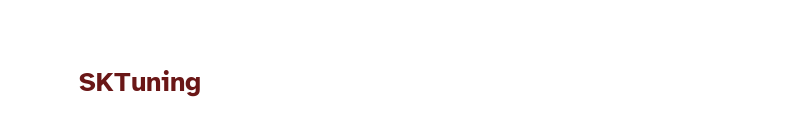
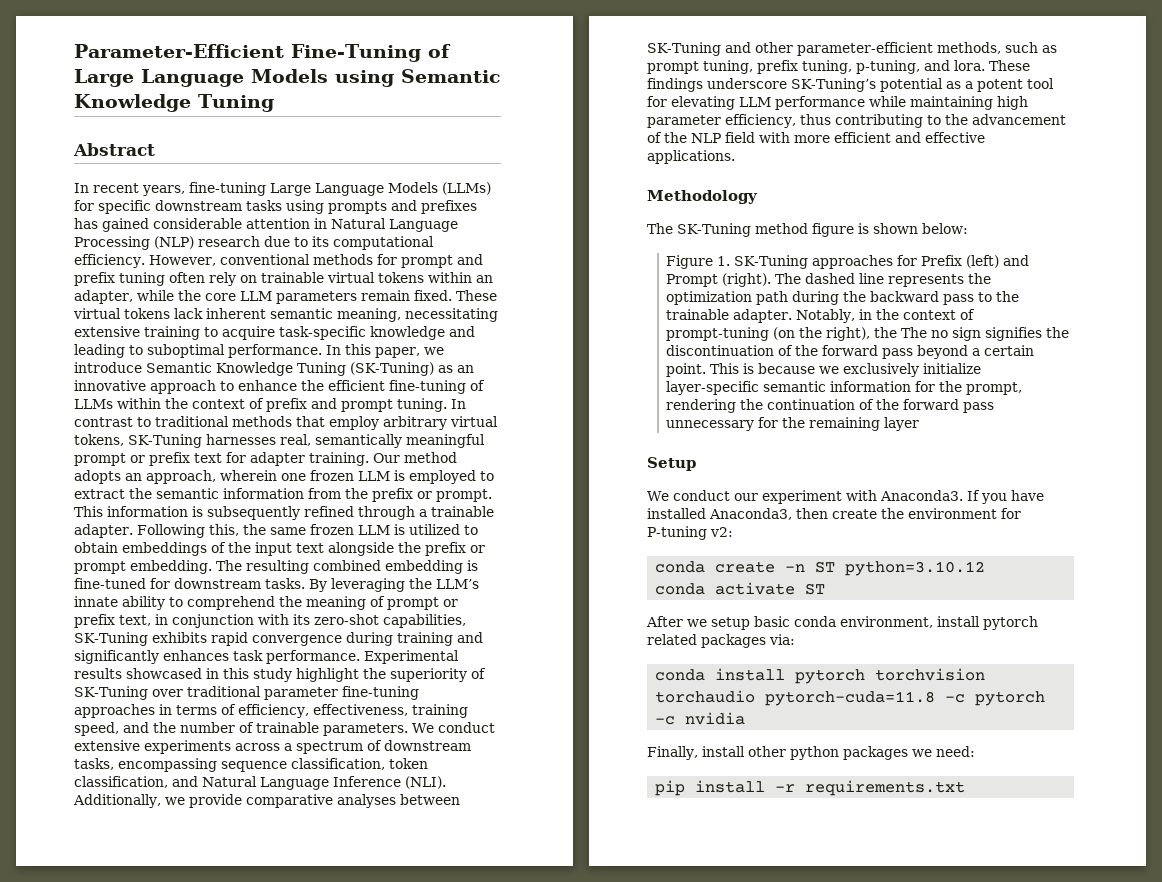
[79,70,201,97] SKTuning -> [74,44,451,62] [74,69,501,87] [74,94,274,112] [73,143,155,156] [74,182,491,196] [74,200,477,214] [74,218,458,232] [74,236,434,250] [74,254,483,268] [74,272,493,286] [74,290,497,304] [73,308,498,322] [74,326,475,340] [74,344,444,358] [74,362,474,376] [74,380,485,394] [74,398,466,412] [74,416,498,430] [74,434,485,448] [74,452,457,466] [74,470,494,484] [74,488,492,502] [74,506,494,520] [74,524,478,538] [74,542,485,556] [74,560,478,574] [74,578,479,592] [74,596,458,610] [74,614,466,628] [74,632,483,646] [74,650,459,664] [74,668,486,682] [74,686,419,700] [74,704,468,718] [74,722,495,736] [74,740,471,754] [74,758,428,772] [74,776,446,790] [73,794,460,808] [647,42,1057,56] [647,60,1030,74] [647,78,1054,92] [647,96,1028,110] [647,114,1066,128] [647,132,985,143] [647,150,735,164] [647,190,758,204] [647,223,968,237] [666,255,1030,269] [666,273,992,287] [666,291,1020,305] [666,309,976,323] [666,327,1070,341] [666,345,1035,359] [666,363,982,377] [666,381,1023,395] [666,399,995,413] [666,417,920,431] [647,457,696,471] [647,490,1044,504] [647,508,1021,520] [647,526,733,540] [655,561,986,576] [655,582,826,595] [646,616,1038,630] [647,634,795,648] [655,668,986,684] [655,690,1046,706] [655,712,746,725] [647,746,975,760] [655,780,966,796] Parameter-Efficient Fine-Tuning of Large Language Models using Semantic Knowledge Tuning // Abstract // In recent years, fine-tuning Large Language Models (LLMs) for specific downstream tasks using prompts and prefixes has gained considerable attention in Natural Language Processing (NLP) research due to its computational efficiency. However, conventional methods for prompt and prefix tuning often rely on trainable virtual tokens within an adapter, while the core LLM parameters remain fixed. These virtual tokens lack inherent semantic meaning, necessitating extensive training to acquire task-specific knowledge and leading to suboptimal performance. In this paper, we introduce Semantic Knowledge Tuning (SK-Tuning) as an innovative approach to enhance the efficient fine-tuning of LLMs within the context of prefix and prompt tuning. In contrast to traditional methods that employ arbitrary virtual tokens, SK-Tuning harnesses real, semantically meaningful prompt or prefix text for adapter training. Our method adopts an approach, wherein one frozen LLM is employed to extract the semantic information from the prefix or prompt. This information is subsequently refined through a trainable adapter. Following this, the same frozen LLM is utilized to obtain embeddings of the input text alongside the prefix or prompt embedding. The resulting combined embedding is fine-tuned for downstream tasks. By leveraging the LLM’s innate ability to comprehend the meaning of prompt or prefix text, in conjunction with its zero-shot capabilities, SK-Tuning exhibits rapid convergence during training and significantly enhances task performance. Experimental results showcased in this study highlight the superiority of SK-Tuning over traditional parameter fine-tuning approaches in terms of efficiency, effectiveness, training speed, and the number of trainable parameters. We conduct extensive experiments across a spectrum of downstream tasks, encompassing sequence classification, token classification, and Natural Language Inference (NLI). Additionally, we provide comparative analyses between SK-Tuning and other parameter-efficient methods, such as prompt tuning, prefix tuning, p-tuning, and lora. These findings underscore SK-Tuning’s potential as a potent tool for elevating LLM performance while maintaining high parameter efficiency, thus contributing to the advancement of the NLP field with more efficient and effective applications. // Methodology // The SK-Tuning method figure is shown below: // Figure 1. SK-Tuning approaches for Prefix (left) and Prompt (right). The dashed line represents the optimization path during the backward pass to the trainable adapter. Notably, in the context of prompt-tuning (on the right), the The no sign signifies the discontinuation of the forward pass beyond a certain point. This is because we exclusively initialize layer-specific semantic information for the prompt, rendering the continuation of the forward pass unnecessary for the remaining layer // Setup // We conduct our experiment with Anaconda3. If you have installed Anaconda3, then create the environment for P-tuning v2: // conda create -n ST python=3.10.12 // conda activate ST // After we setup basic conda environment, install pytorch related packages via: // conda install pytorch torchvision torchaudio pytorch-cuda=11.8 -c pytorch -c nvidia // Finally, install other python packages we need: // pip install -r requirements.txt

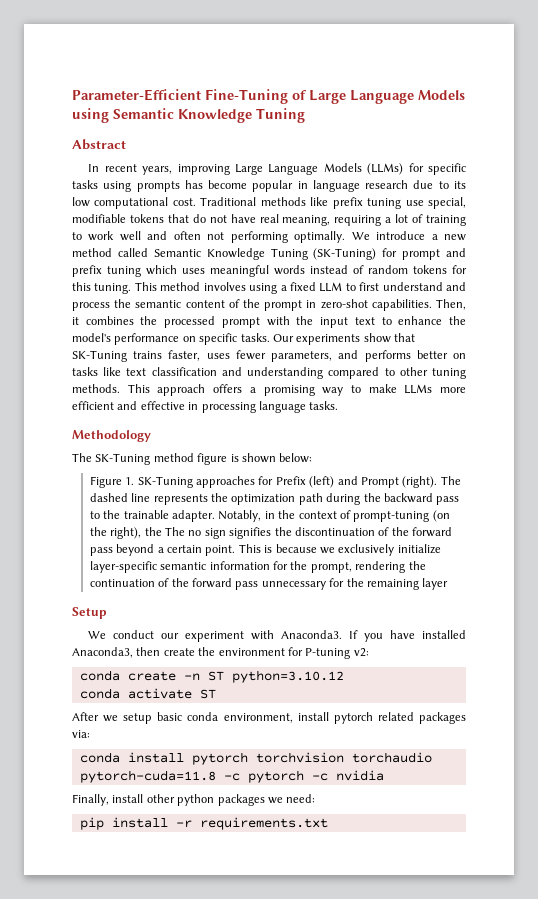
[189,182,266,196] fine-tuning -> [177,164,230,175] improving
[155,200,242,211] downstream -> (466, 169) none
[391,200,477,214] [74,218,458,232] [74,236,434,250] [74,254,373,268] and prefixes has gained considerable attention in Natural Language Processing (NLP) research due to its computational efficiency. However, conventional methods -> [184,180,466,192] [72,197,467,209] [72,214,467,226] [72,231,466,243] [72,248,377,260] has become popular in language research due to its low computational cost. Traditional methods like prefix tuning use special, modifiable tokens that do not have real meaning, requiring a lot of training to work well and often not performing optimally. We introduce a new method called Semantic Knowledge Tuning (SK-Tuning)
[169,272,493,286] [74,290,497,304] [73,308,498,322] [74,326,475,340] [74,344,444,358] [74,362,474,376] [74,380,485,394] [74,398,466,412] [74,416,498,430] [74,434,485,448] [74,452,457,466] [74,470,494,484] [74,488,492,502] [74,506,494,520] [74,524,478,538] [74,542,485,556] [74,560,478,574] [74,578,479,592] [74,596,458,610] [74,614,466,628] [74,632,483,646] [74,650,459,664] [74,668,486,682] [74,686,419,700] [74,704,468,718] [74,722,495,736] [74,740,471,754] [74,758,428,772] [74,776,446,790] [73,794,460,808] [647,42,1057,56] [647,60,1030,74] [647,78,1054,92] [647,96,1028,110] [647,114,1066,128] [647,132,985,143] [647,150,735,164] often rely on trainable virtual tokens within an adapter, while the core LLM parameters remain fixed. These virtual tokens lack inherent semantic meaning, necessitating extensive training to acquire task-specific knowledge and leading to suboptimal performance. In this paper, we introduce Semantic Knowledge Tuning (SK-Tuning) as an innovative approach to enhance the efficient fine-tuning of LLMs within the context of prefix and prompt tuning. In contrast to traditional methods that employ arbitrary virtual tokens, SK-Tuning harnesses real, semantically meaningful prompt or prefix text for adapter training. Our method adopts an approach, wherein one frozen LLM is employed to extract the semantic information from the prefix or prompt. This information is subsequently refined through a trainable adapter. Following this, the same frozen LLM is utilized to obtain embeddings of the input text alongside the prefix or prompt embedding. The resulting combined embedding is fine-tuned for downstream tasks. By leveraging the LLM’s innate ability to comprehend the meaning of prompt or prefix text, in conjunction with its zero-shot capabilities, SK-Tuning exhibits rapid convergence during training and significantly enhances task performance. Experimental results showcased in this study highlight the superiority of SK-Tuning over traditional parameter fine-tuning approaches in terms of efficiency, effectiveness, training speed, and the number of trainable parameters. We conduct extensive experiments across a spectrum of downstream tasks, encompassing sequence classification, token classification, and Natural Language Inference (NLI). Additionally, we provide comparative analyses between SK-Tuning and other parameter-efficient methods, such as prompt tuning, prefix tuning, p-tuning, and lora. These findings underscore SK-Tuning’s potential as a potent tool for elevating LLM performance while maintaining high parameter efficiency, thus contributing to the advancement of the NLP field with more efficient and effective applications. -> [146,265,467,277] [72,282,466,294] [72,299,466,311] [72,316,467,328] [72,333,415,345] [72,350,467,362] [72,367,467,379] [72,384,466,396] [72,401,339,413] which uses meaningful words instead of random tokens for this tuning. This method involves using a fixed LLM to first understand and process the semantic content of the prompt in zero-shot capabilities. Then, it combines the processed prompt with the input text to enhance the model's performance on specific tasks. Our experiments show that SK-Tuning trains faster, uses fewer parameters, and performs better on tasks like text classification and understanding compared to other tuning methods. This approach offers a promising way to make LLMs more efficient and effective in processing language tasks.

